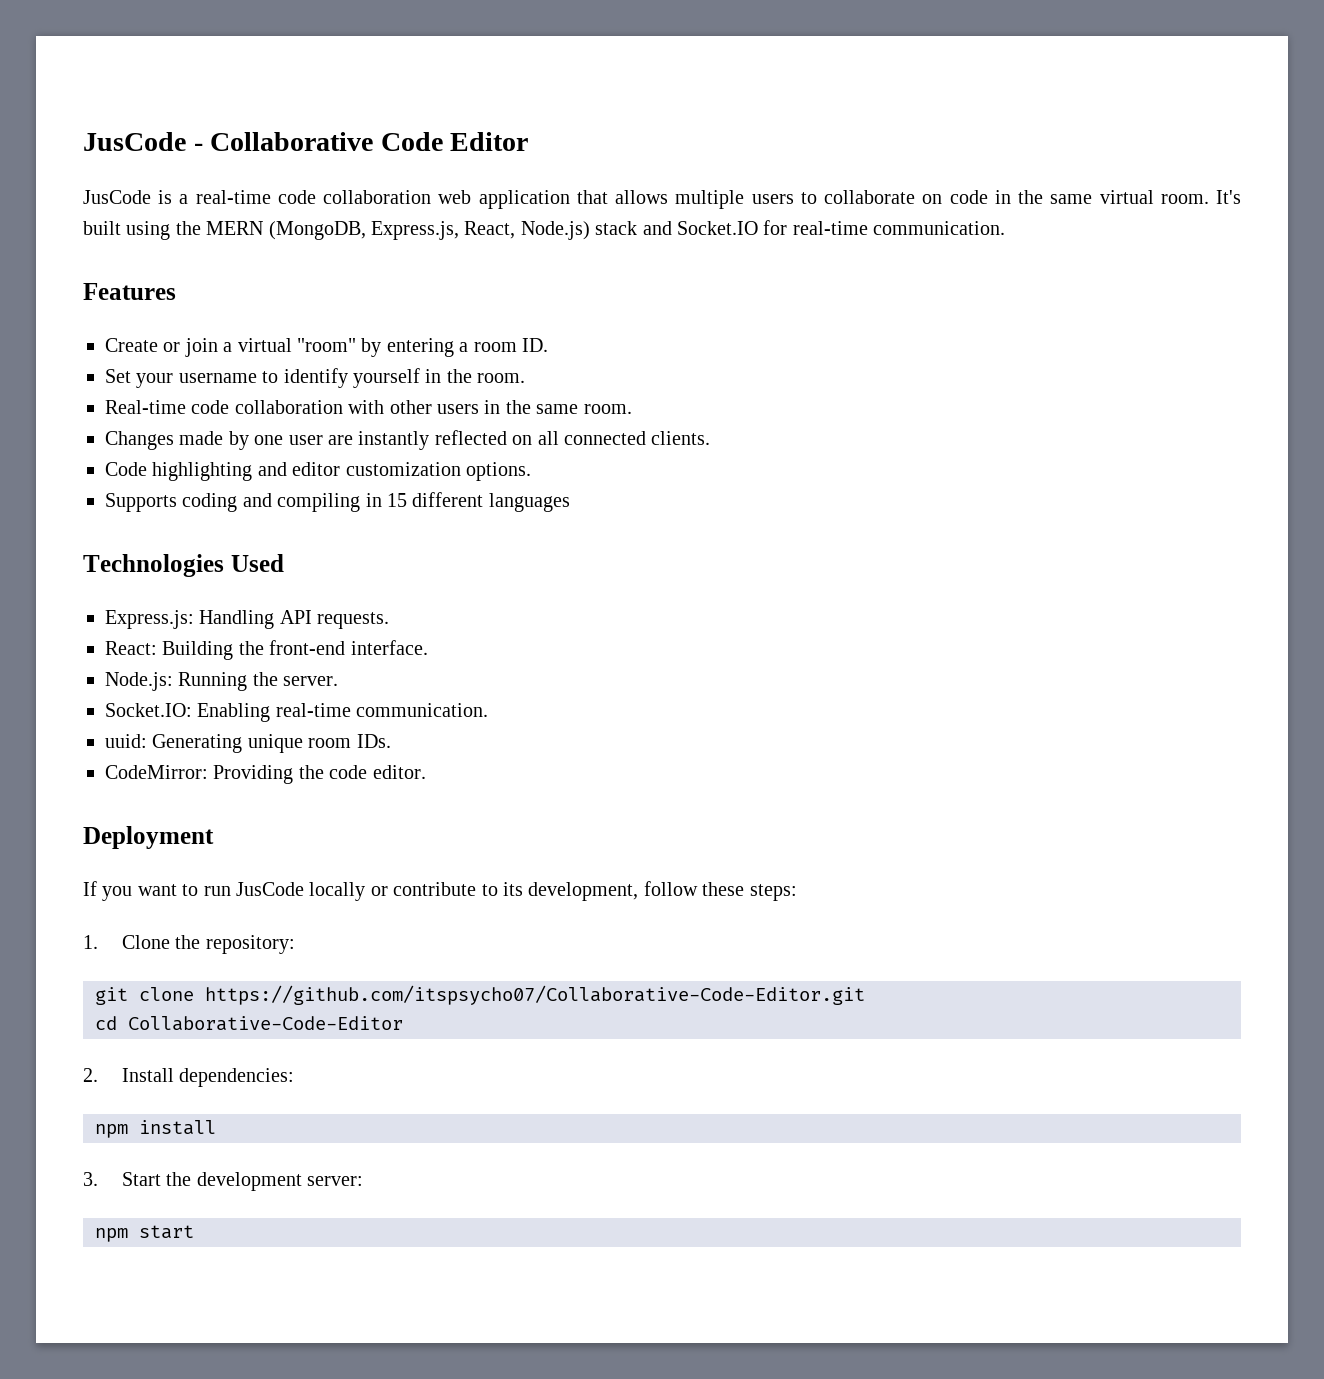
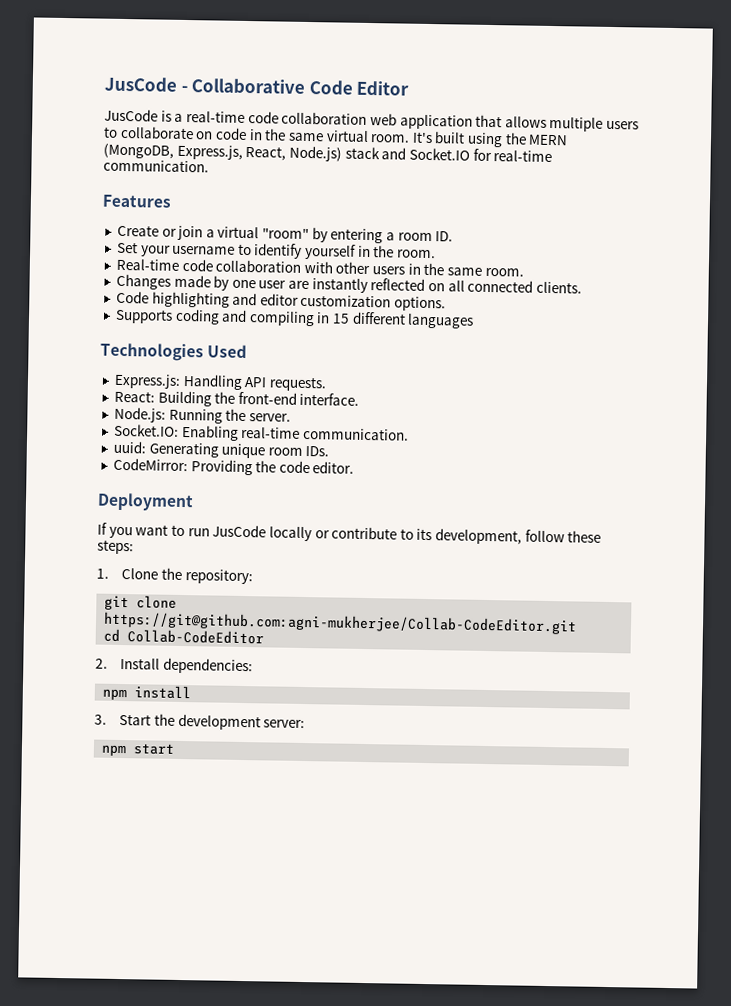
[205,985,865,1005] https://github.com/itspsycho07/Collaborative-Code-Editor.git -> [103,611,578,635] https://git@github.com:agni-mukherjee/Collab-CodeEditor.git
[128,1016,403,1031] Collaborative-Code-Editor -> [127,629,265,645] Collab-CodeEditor

